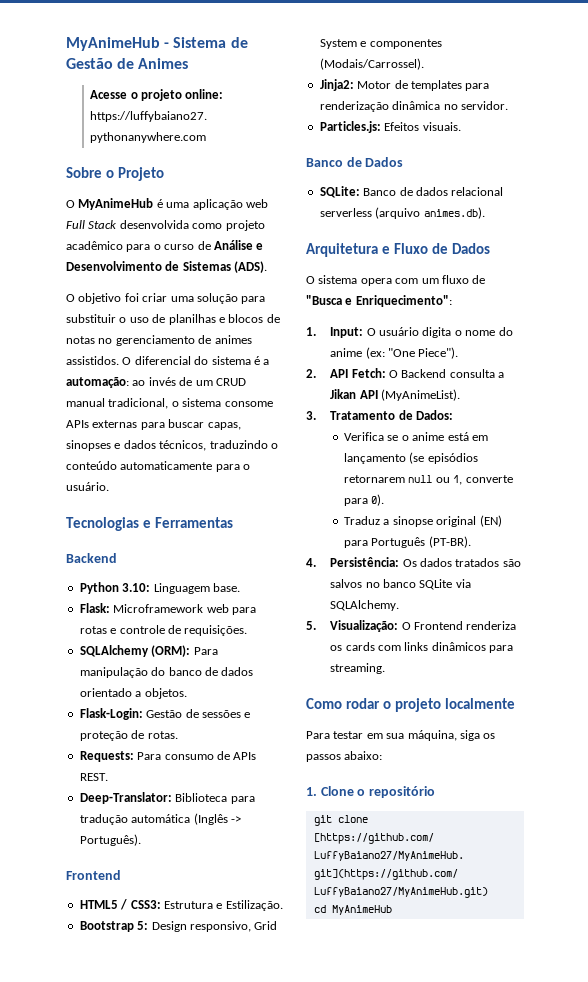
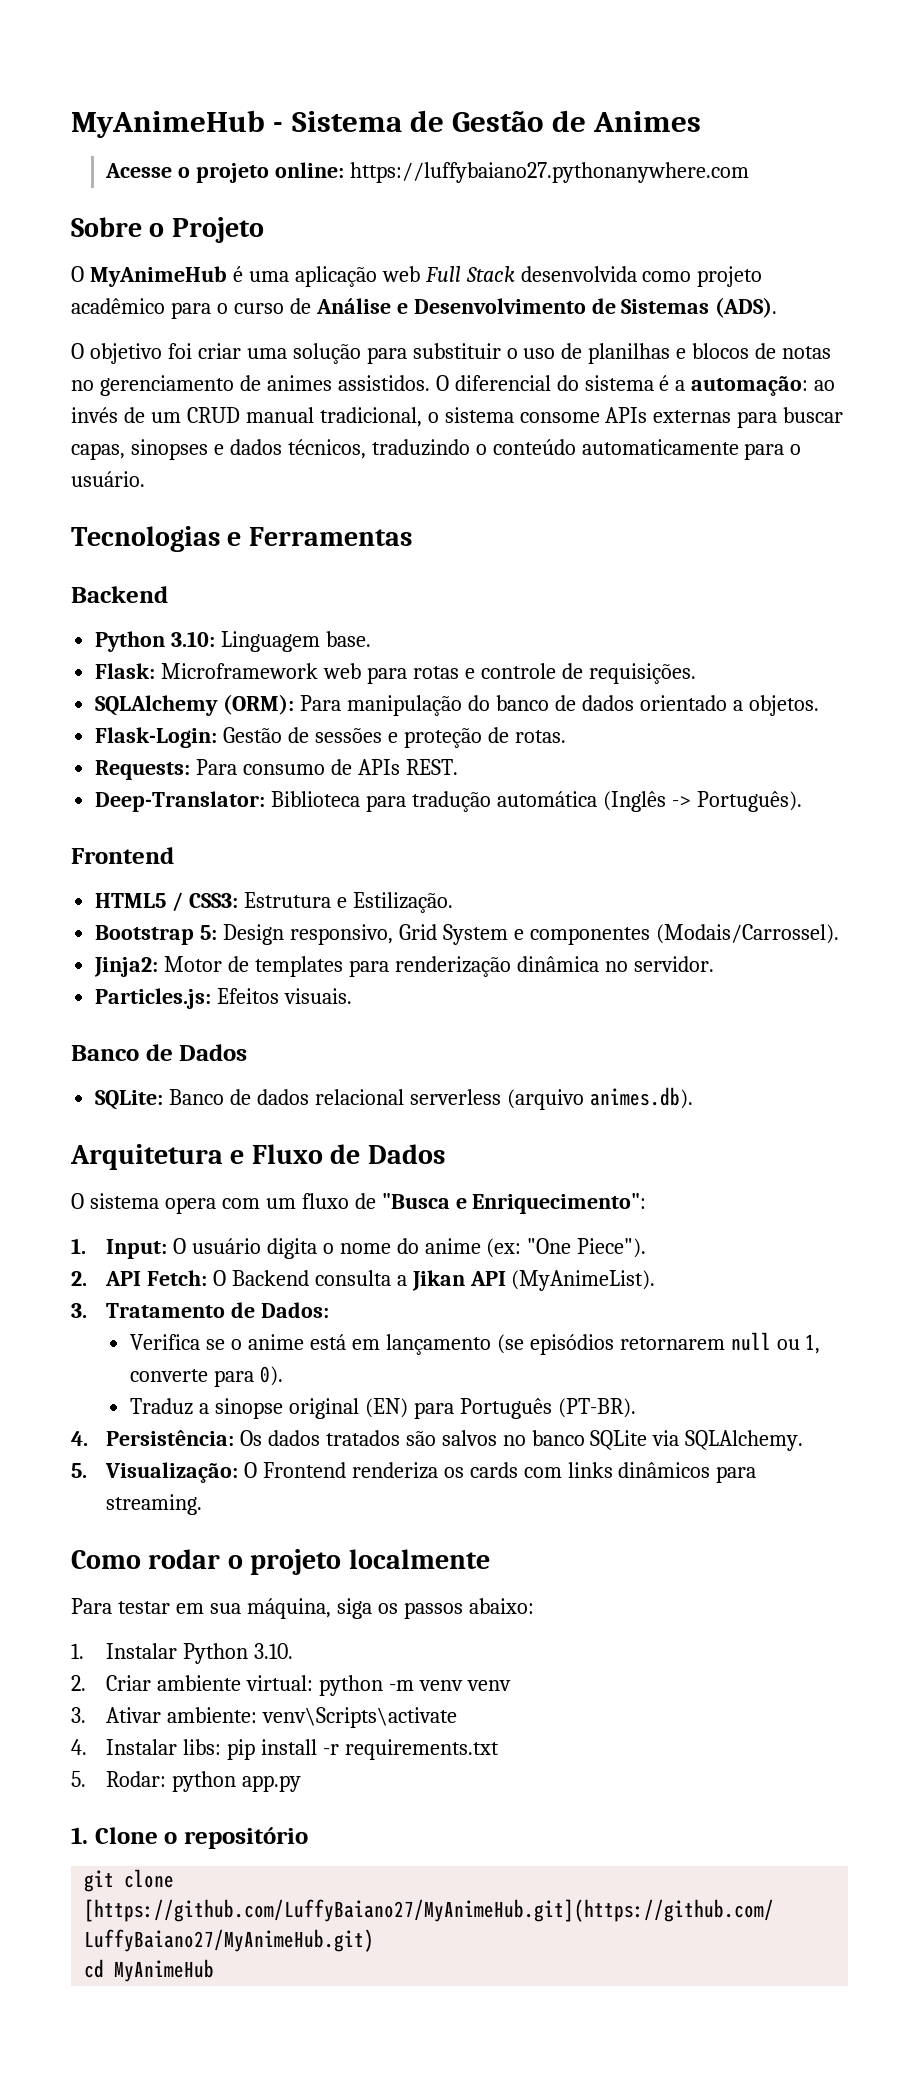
(383, 755) none -> [71,1643,293,1664] [71,1675,511,1696] [71,1707,457,1728] [71,1739,499,1760] [71,1771,301,1792] // 1. Instalar Python 3.10. // 2. Criar ambiente virtual: python -m venv venv // 3. Ativar ambiente: venv\Scripts\activate // 4. Instalar libs: pip install -r requirements.txt // 5. Rodar: python app.py

